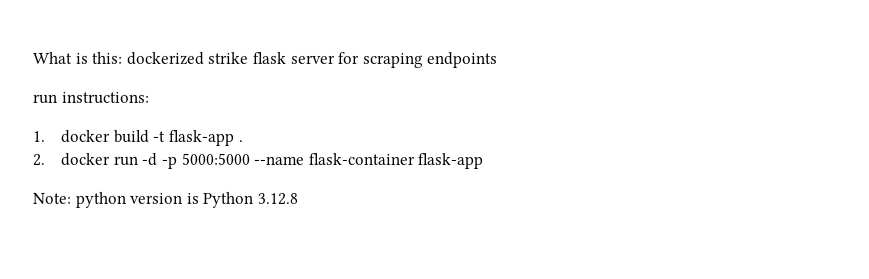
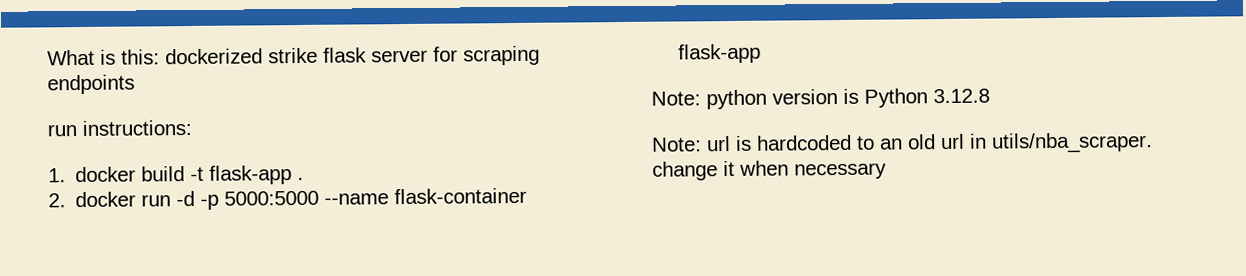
(298, 198) none -> [651,132,1153,154] [652,160,887,181] // Note: url is hardcoded to an old url in utils/nba_scraper. change it when necessary

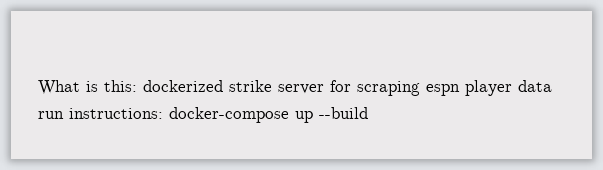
[323,47,367,63] flask -> (272, 86) none
[47,74,135,95] endpoints -> [426,80,552,96] espn player data
[48,165,305,185] [48,187,528,210] [678,43,762,64] [651,88,990,110] [651,132,1153,154] [652,160,887,181] // 1. docker build -t flask-app . // 2. docker run -d -p 5000:5000 --name flask-container flask-app // Note: python version is Python 3.12.8 // Note: url is hardcoded to an old url in utils/nba_scraper. change it when necessary -> [169,107,368,123] docker-compose up --build

